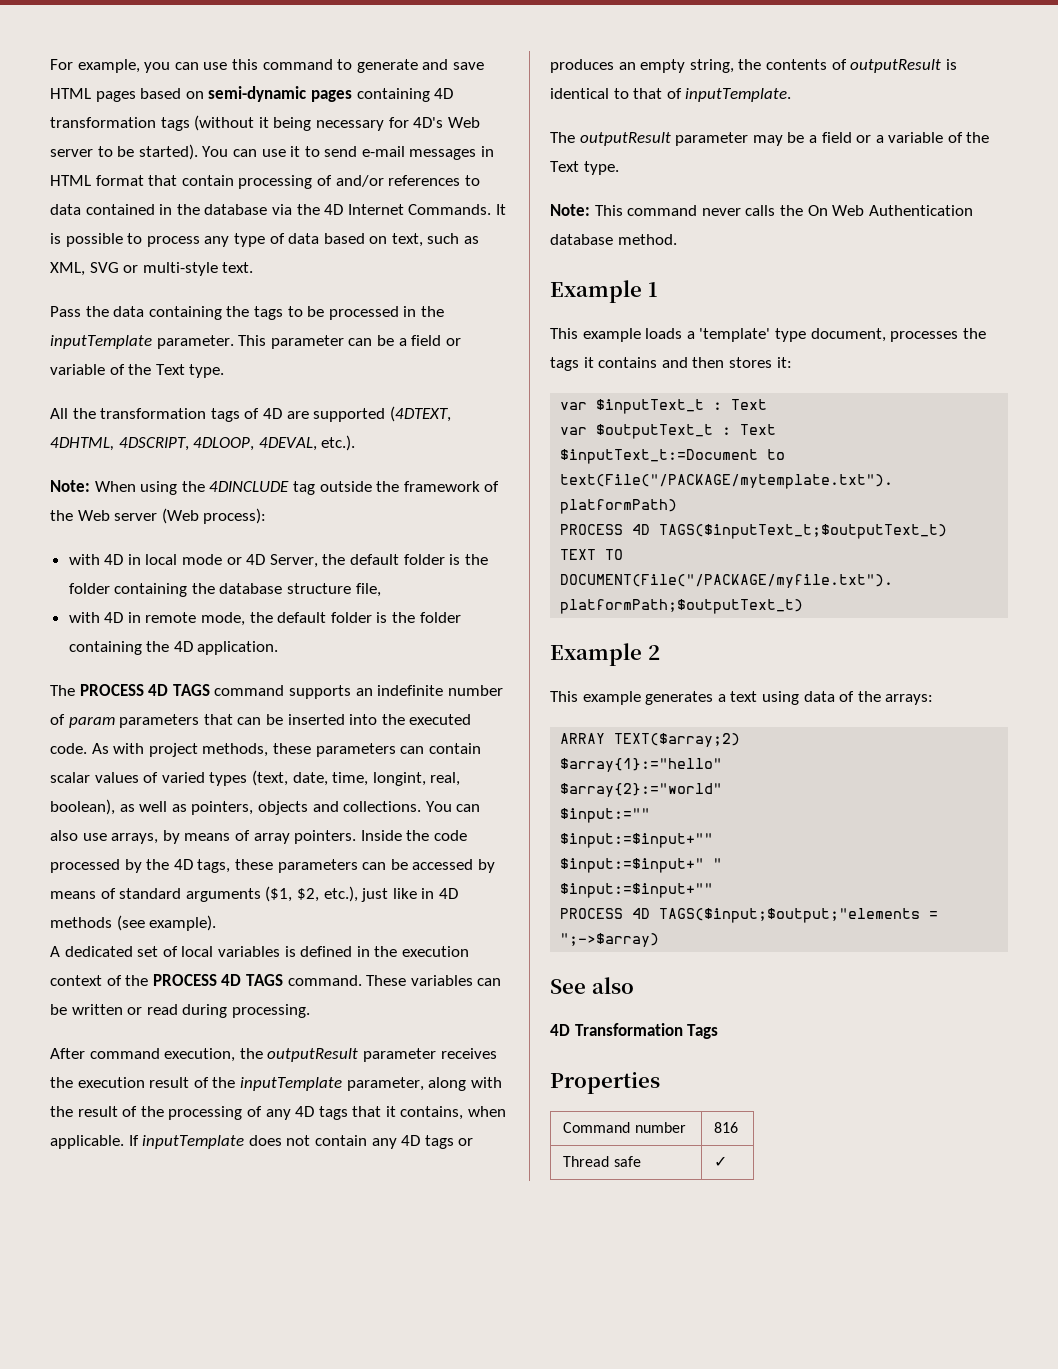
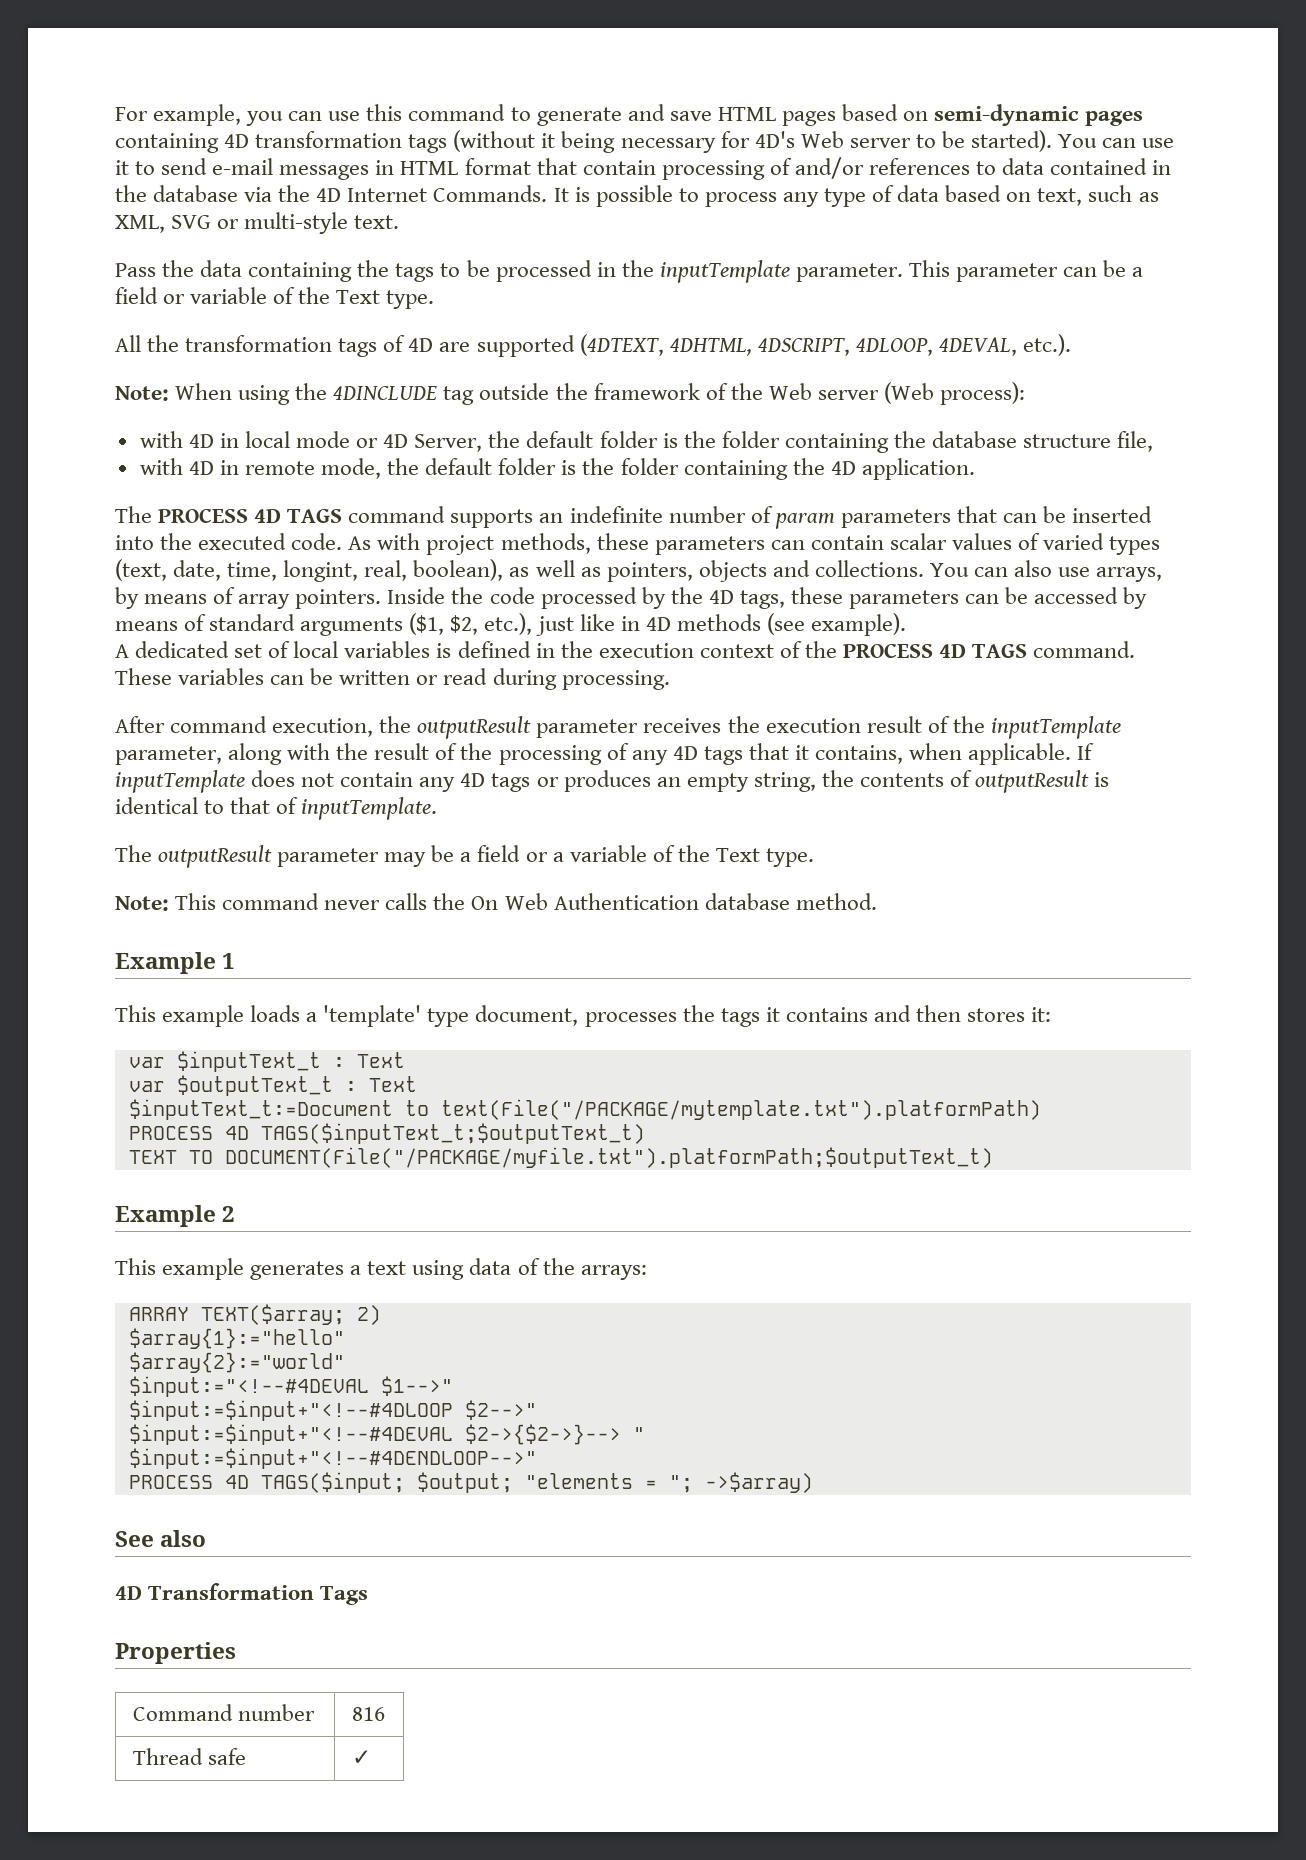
[614,733,741,747] TEXT($array;2) -> [200,1304,381,1325] TEXT($array; 2)
[560,808,651,823] [560,833,714,848] [560,858,705,873] $input:="" // $input:=$input+"" // $input:=$input+" -> [128,1376,453,1397] [128,1400,537,1421] [128,1424,621,1445] $input:="<!--#4DEVAL $1-->" // $input:=$input+"<!--#4DLOOP $2-->" // $input:=$input+"<!--#4DEVAL $2->{$2->}-->
[560,883,714,898] [560,908,939,923] [560,933,660,947] $input:=$input+"" // PROCESS 4D TAGS($input;$output;"elements = ";->$array) -> [128,1448,537,1469] [128,1472,813,1493] $input:=$input+"<!--#4DENDLOOP-->" // PROCESS 4D TAGS($input; $output; "elements = "; ->$array)

